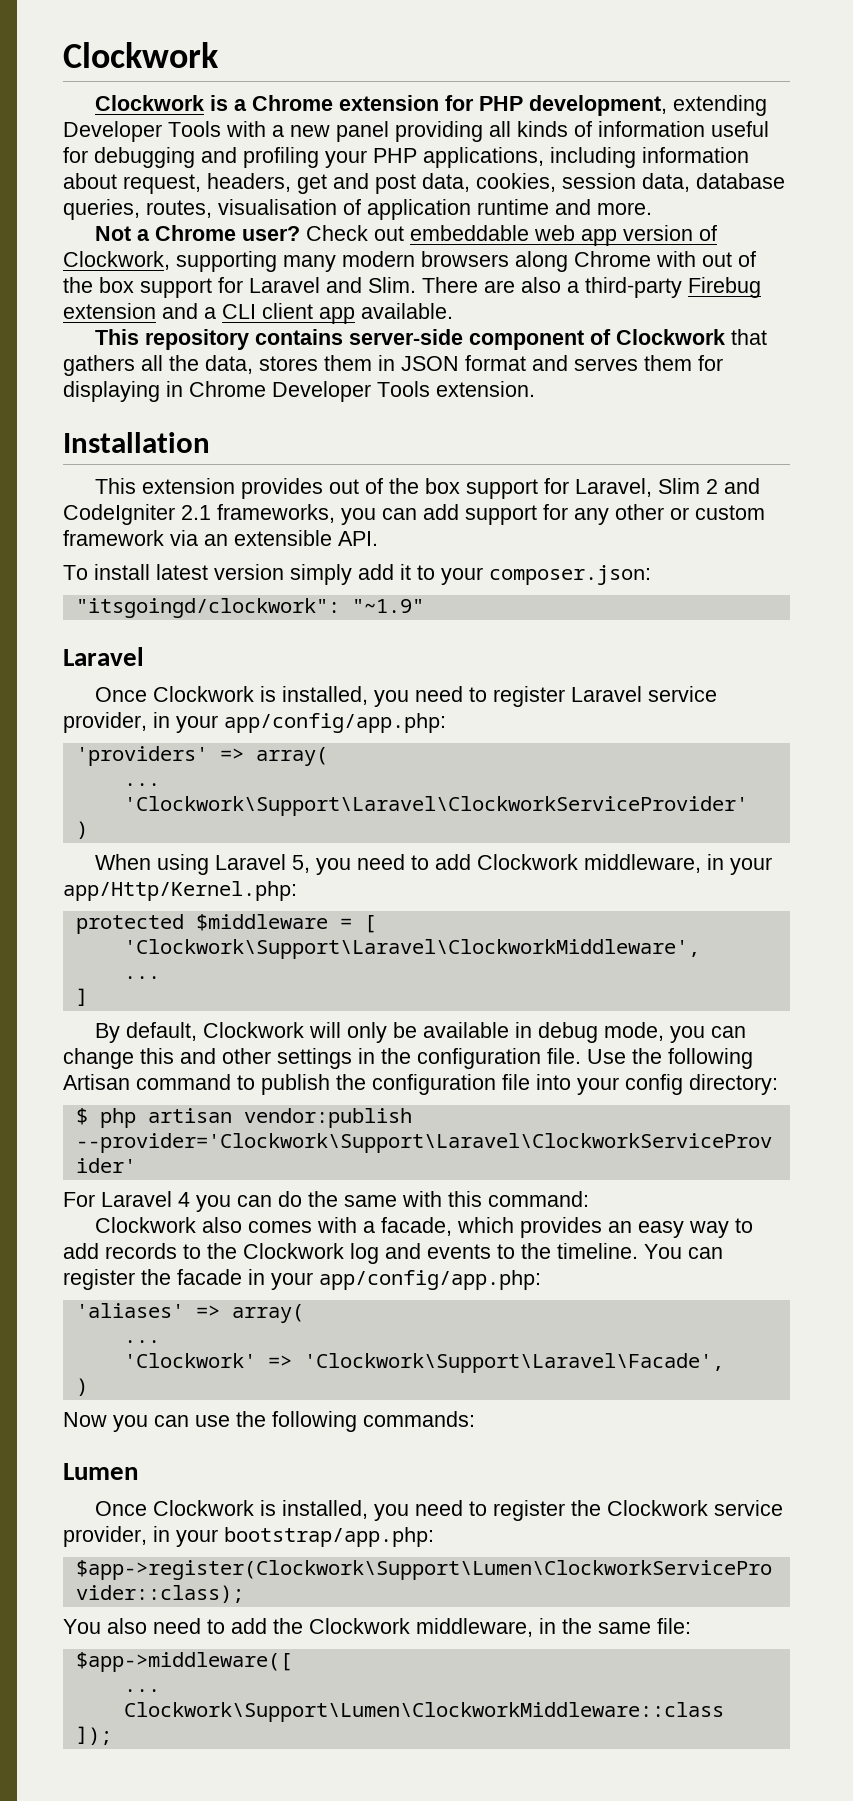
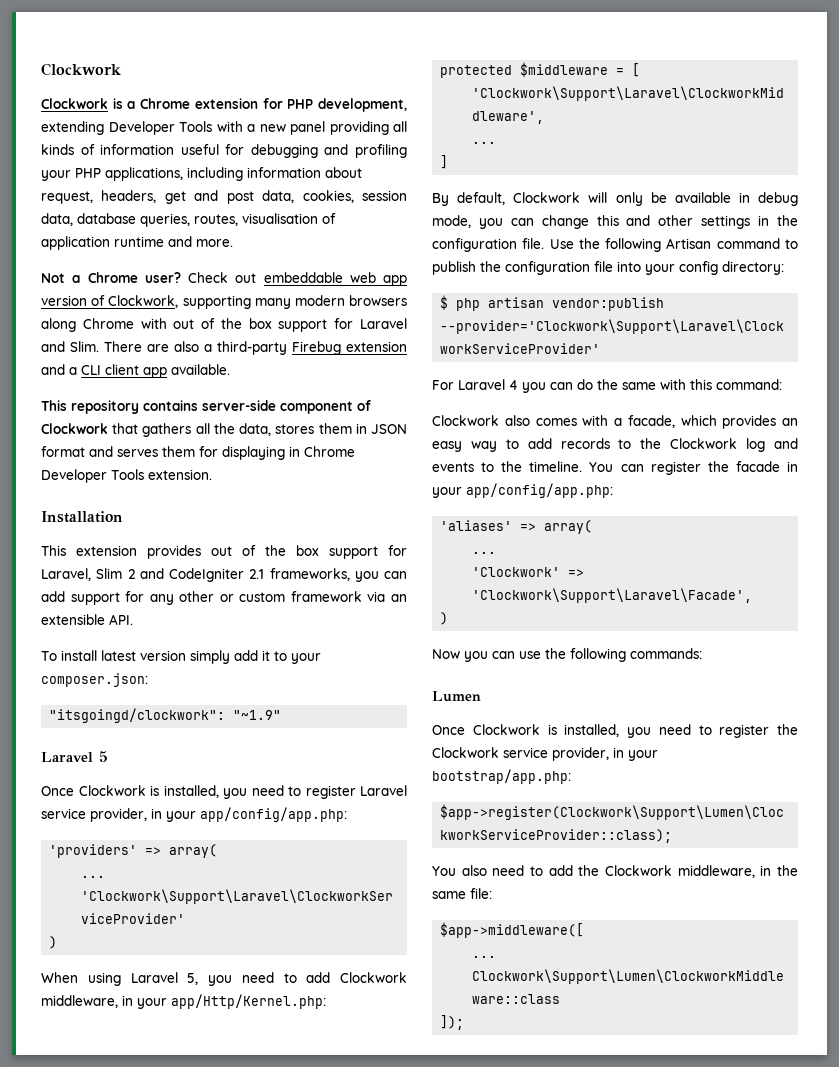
(144, 656) none -> [99,751,108,762] 5

